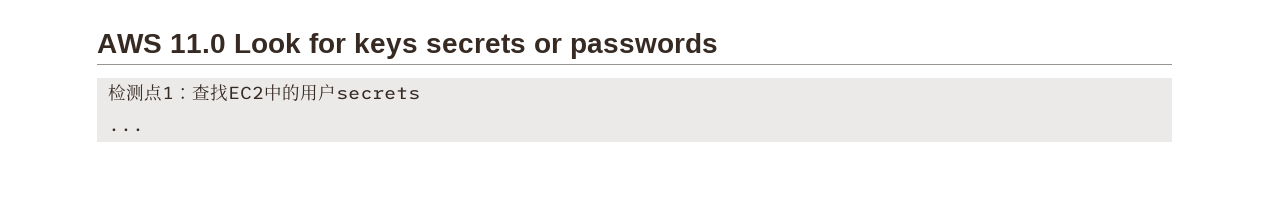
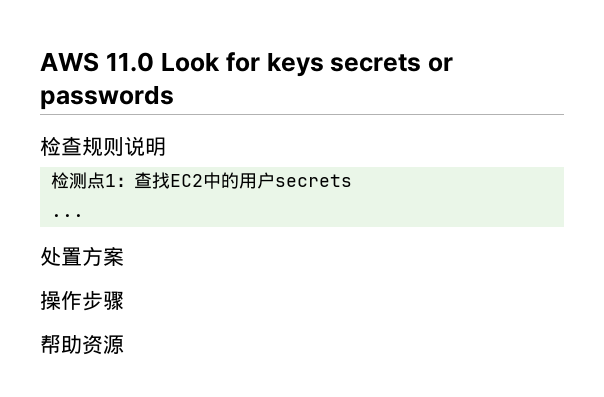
(718, 46) none -> [40,136,166,156] // 检查规则说明
(144, 130) none -> [40,246,124,266] [40,290,124,311] [40,335,124,355] // 处置方案 // 操作步骤 // 帮助资源

